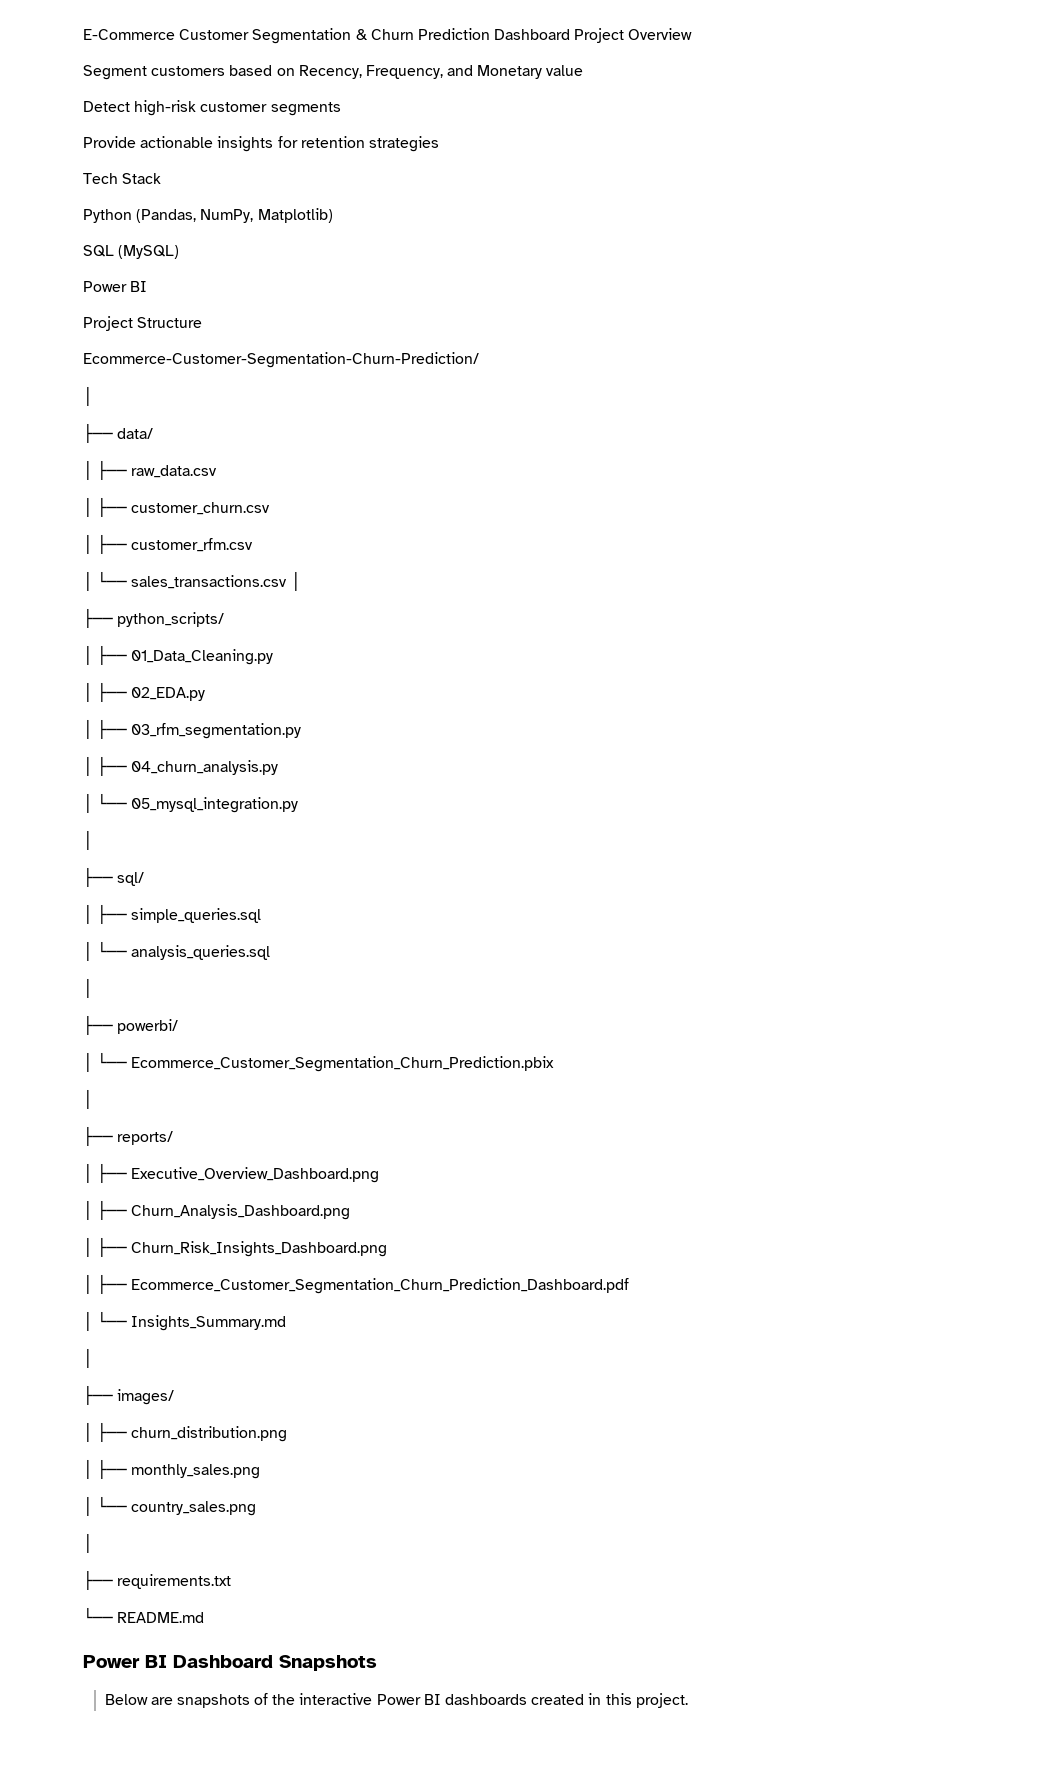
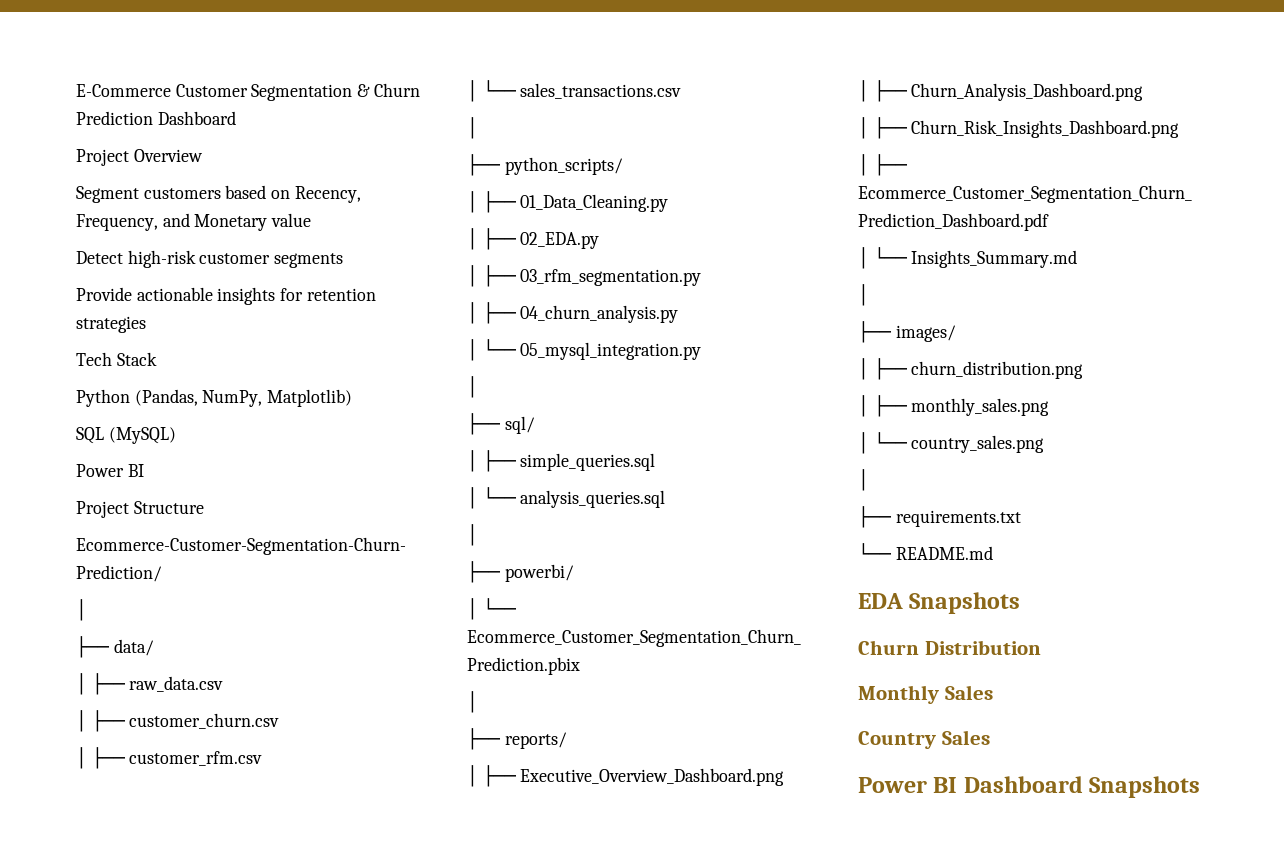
(571, 34) none -> (236, 118) //
(288, 582) none -> (682, 91) //
[83,1655,377,1671] [104,1693,688,1708] Power BI Dashboard Snapshots // Below are snapshots of the interactive Power BI dashboards created in this project. -> [858,592,1021,614] [858,640,1041,655] [858,685,993,704] [858,730,990,749] [858,776,1201,798] EDA Snapshots // Churn Distribution // Monthly Sales // Country Sales // Power BI Dashboard Snapshots

